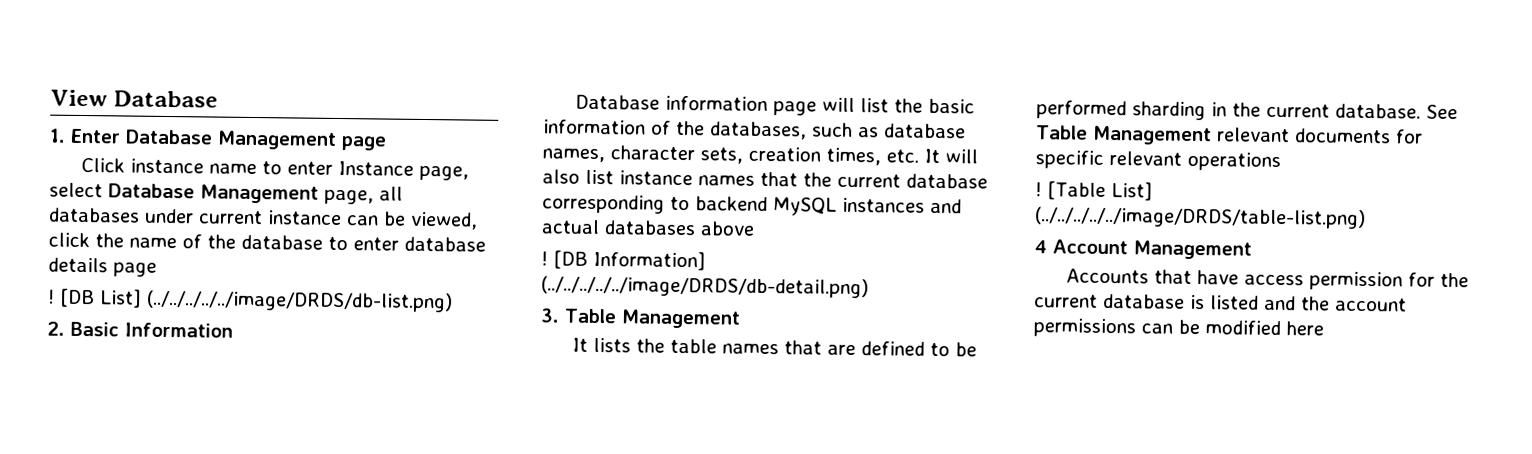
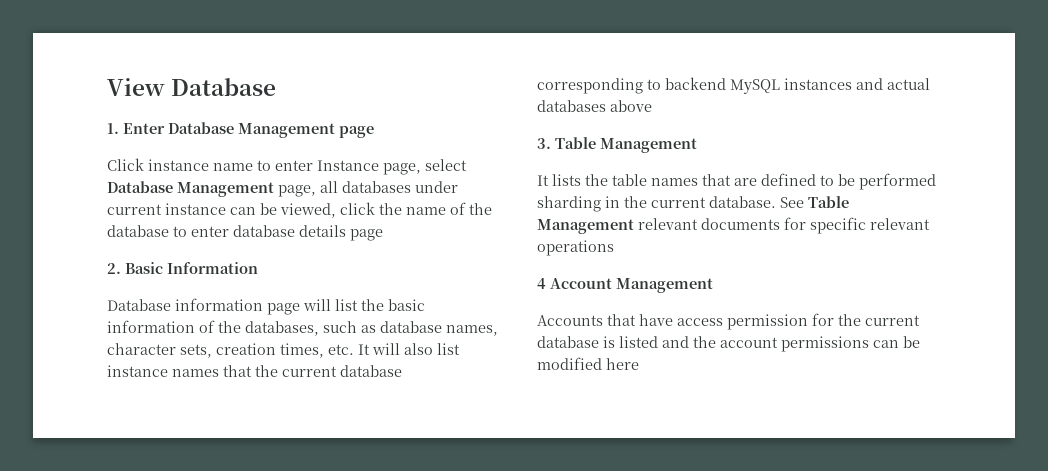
[48,288,453,313] // ! [DB List] (../../../../../image/DRDS/db-list.png) -> (383, 235) none
[541,250,706,271] [541,275,869,299] // ! [DB Information] (../../../../../image/DRDS/db-detail.png) -> (652, 106) none
[1035,181,1153,201] [1035,206,1366,230] // ! [Table List] (../../../../../image/DRDS/table-list.png) -> (614, 248) none

